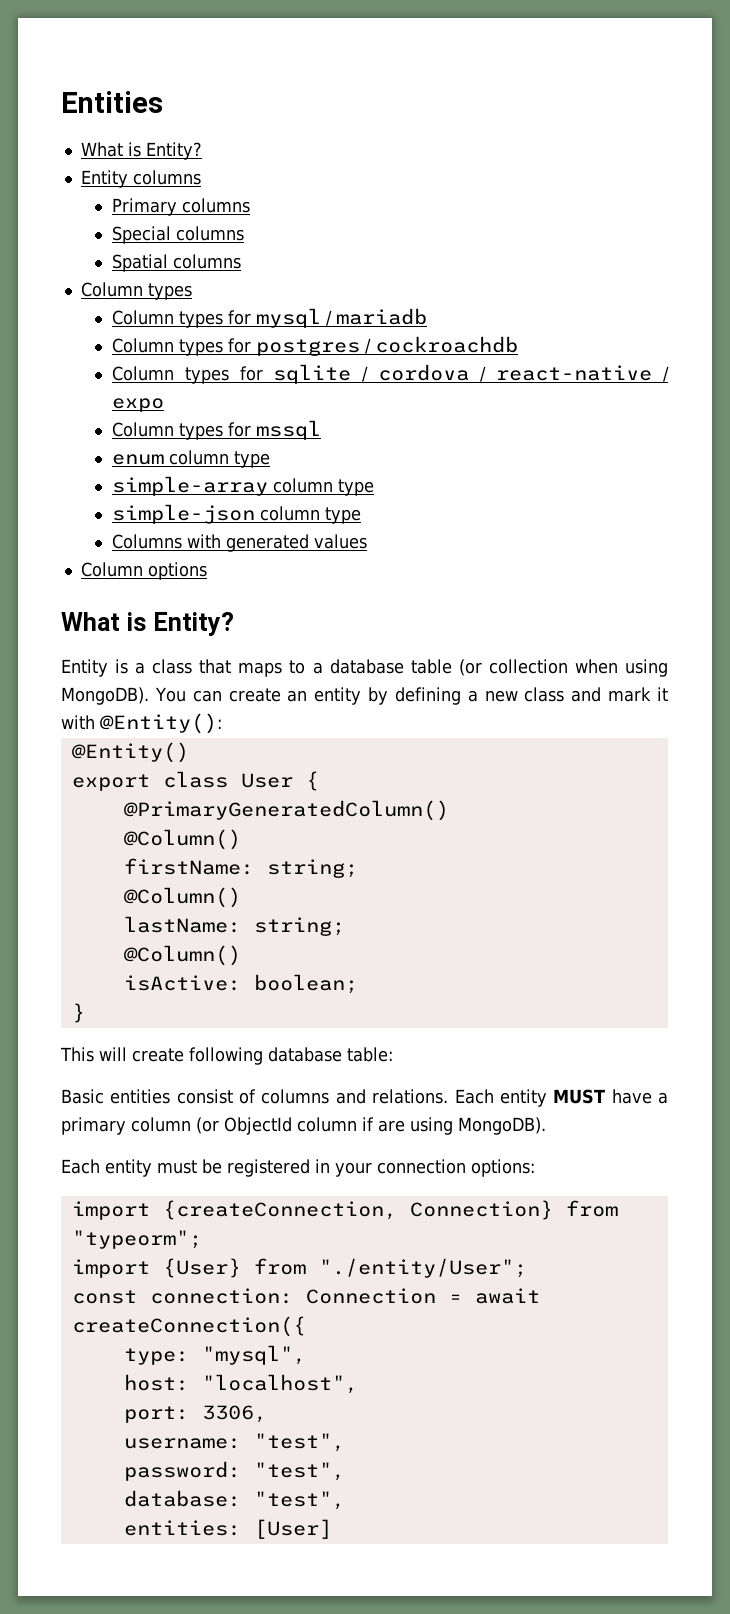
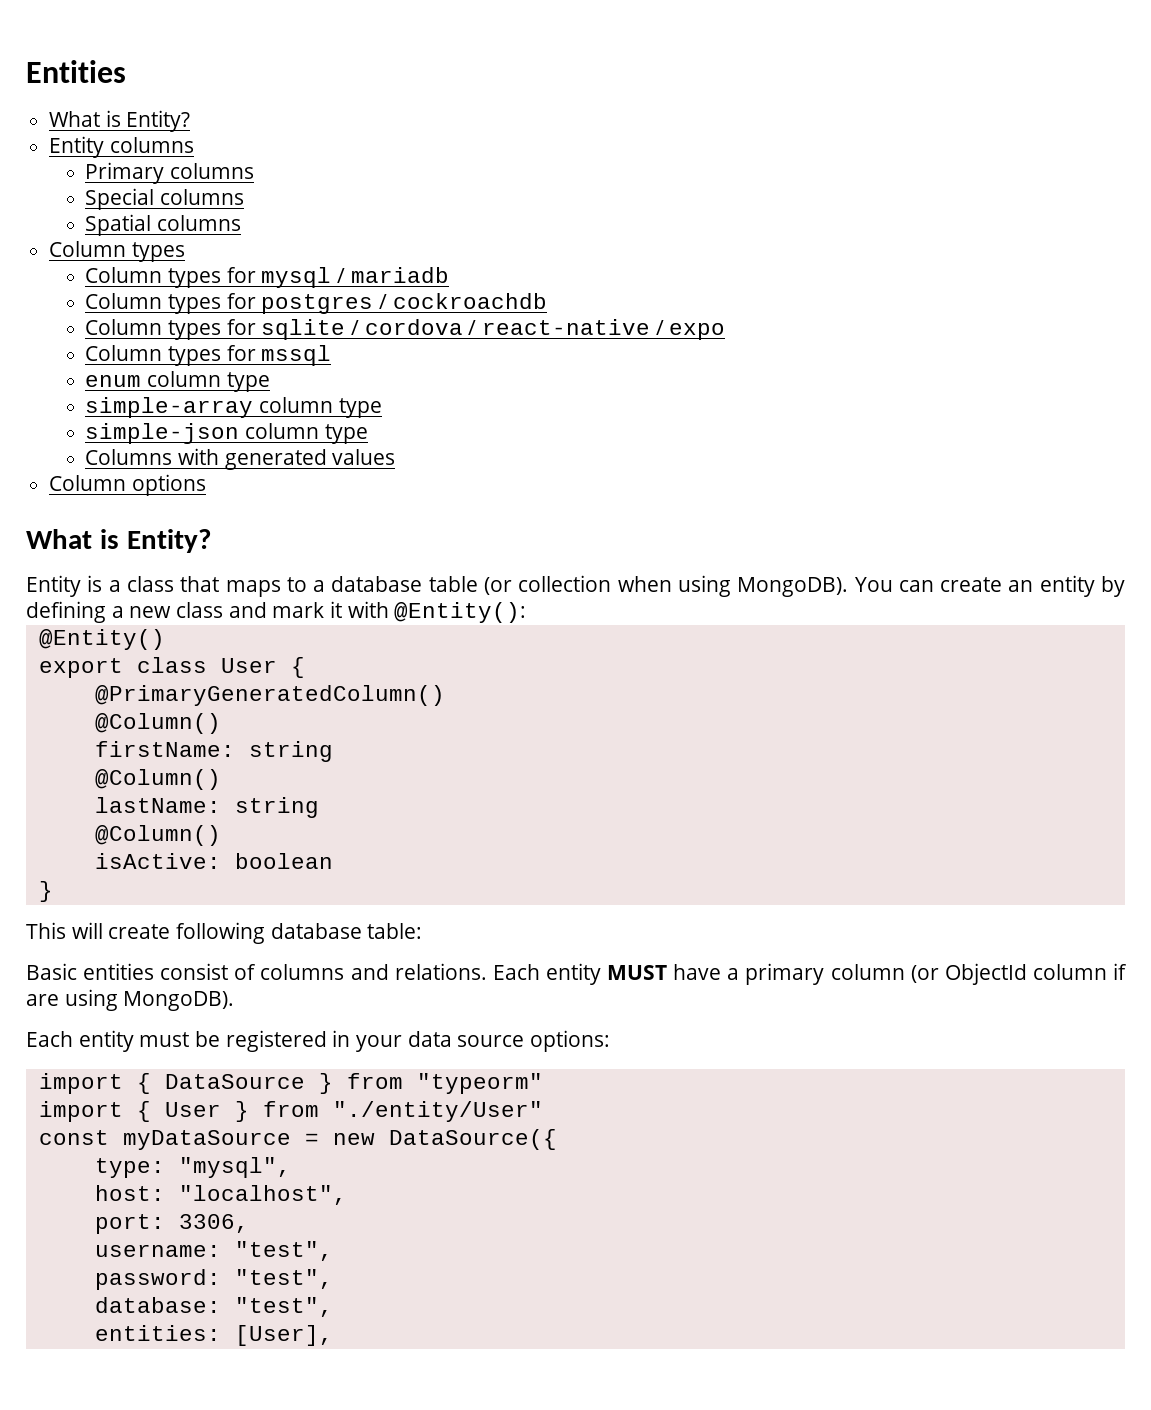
[266,859,358,878] string; -> [248,741,333,762] string
[253,917,345,936] string; -> [234,797,319,818] string
[253,974,358,994] boolean; -> [234,853,333,869] boolean
[377,1159,466,1174] connection -> [407,1031,525,1047] data source
[162,1200,618,1220] [71,1230,202,1249] [71,1258,527,1278] [71,1288,540,1304] [71,1316,306,1337] {createConnection, Connection} from "typeorm"; // import {User} from "./entity/User"; // const connection: Connection = await createConnection({ -> [136,1073,543,1094] [38,1101,543,1122] [38,1129,557,1150] { DataSource } from "typeorm" // import { User } from "./entity/User" // const myDataSource = new DataSource({
[253,1519,332,1539] [User] -> [234,1325,333,1346] [User],

